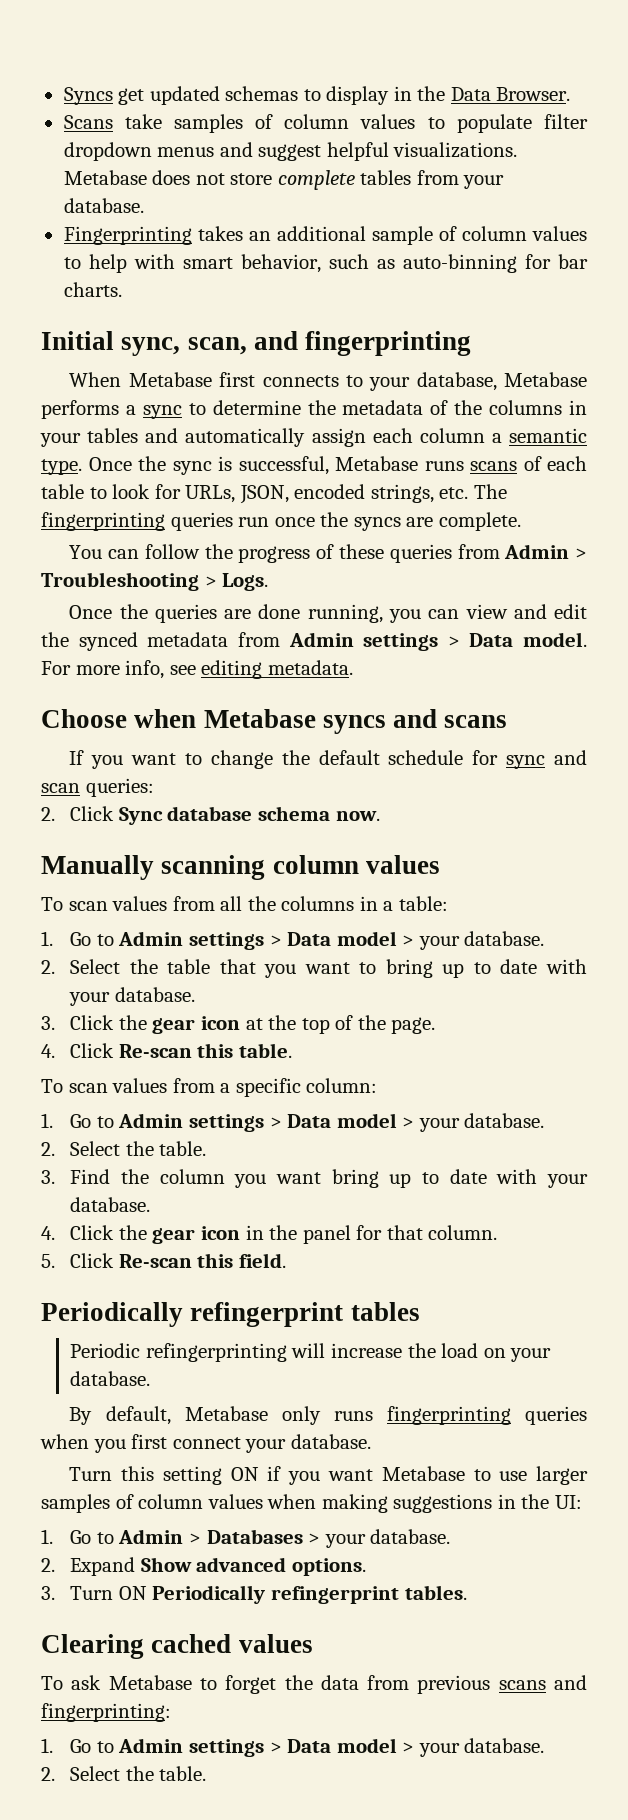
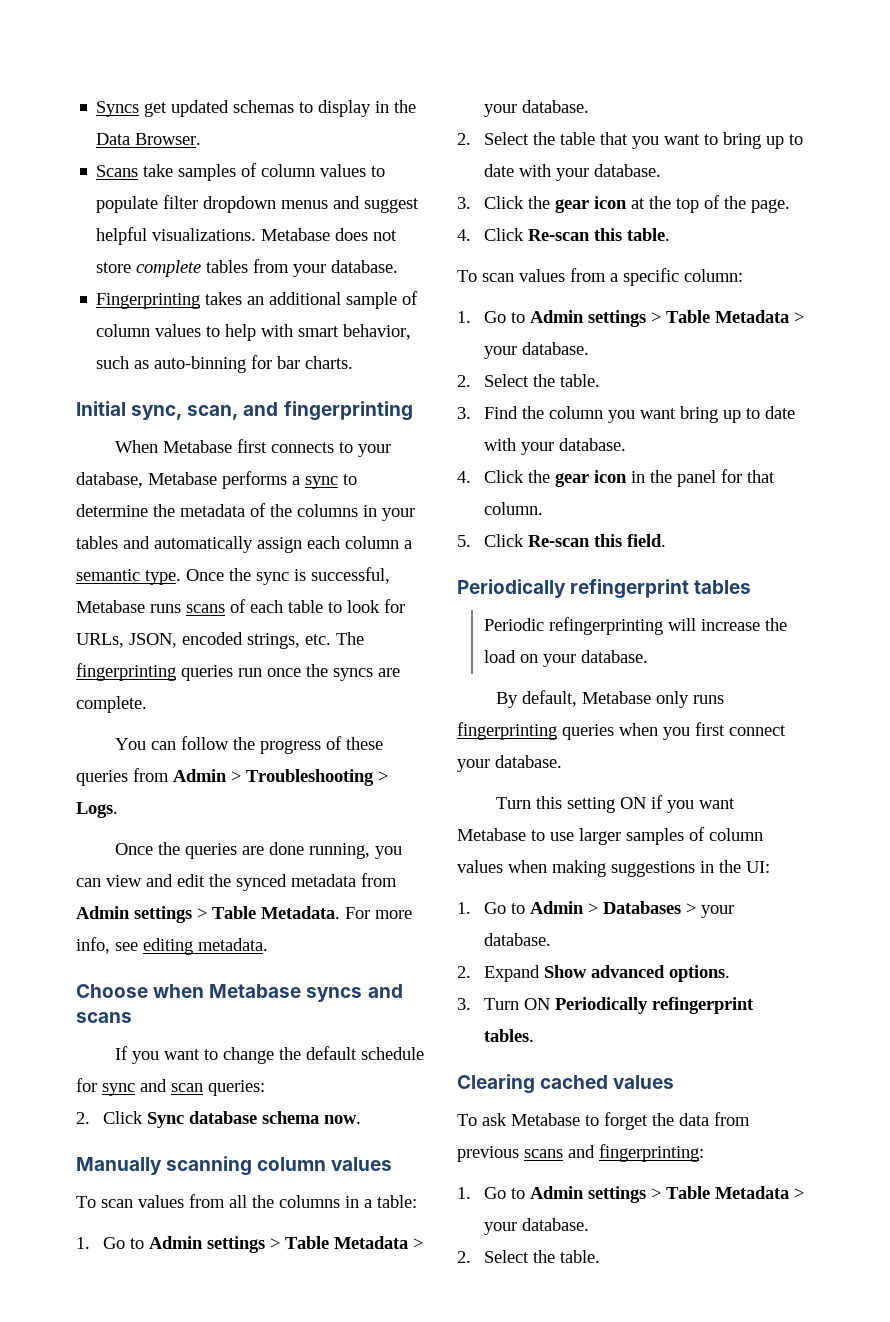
[469,632,587,647] Data model. -> [212,906,340,919] Table Metadata.
[287,931,397,946] Data model -> [284,1236,408,1249] Table Metadata
[287,1113,397,1128] Data model -> [665,310,789,323] Table Metadata
[287,1738,397,1753] Data model -> [665,1186,789,1199] Table Metadata

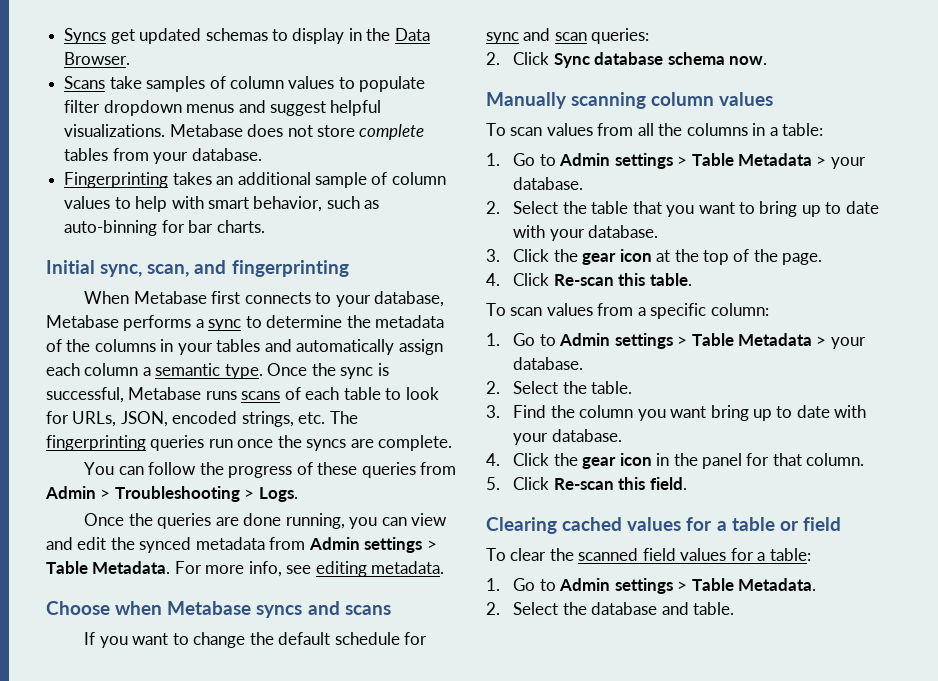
[457,579,752,599] [483,617,787,635] [483,650,648,667] [495,690,724,708] [457,722,786,740] [457,755,562,772] [495,795,735,813] [457,827,763,845] [457,860,770,877] [457,901,734,918] [483,933,551,946] [457,965,730,982] [457,997,754,1014] [483,1029,534,1042] [457,1074,675,1094] [457,1112,750,1130] [457,1144,704,1162] [457,1186,804,1203] [483,1218,589,1235] [457,1250,555,1263] Periodically refingerprint tables // Periodic refingerprinting will increase the load on your database. // By default, Metabase only runs fingerprinting queries when you first connect your database. // Turn this setting ON if you want Metabase to use larger samples of column values when making suggestions in the UI: // 1. Go to Admin > Databases > your database. // 2. Expand Show advanced options. // 3. Turn ON Periodically refingerprint tables. // Clearing cached values // To ask Metabase to forget the data from previous scans and fingerprinting: // 1. Go to Admin settings > Table Metadata > your database. // 2. Select the -> [486,517,841,534] [486,548,811,561] [486,578,816,594] [486,602,689,615] Clearing cached values for a table or field // To clear the scanned field values for a table: // 1. Go to Admin settings > Table Metadata. // 2. Select the database and

